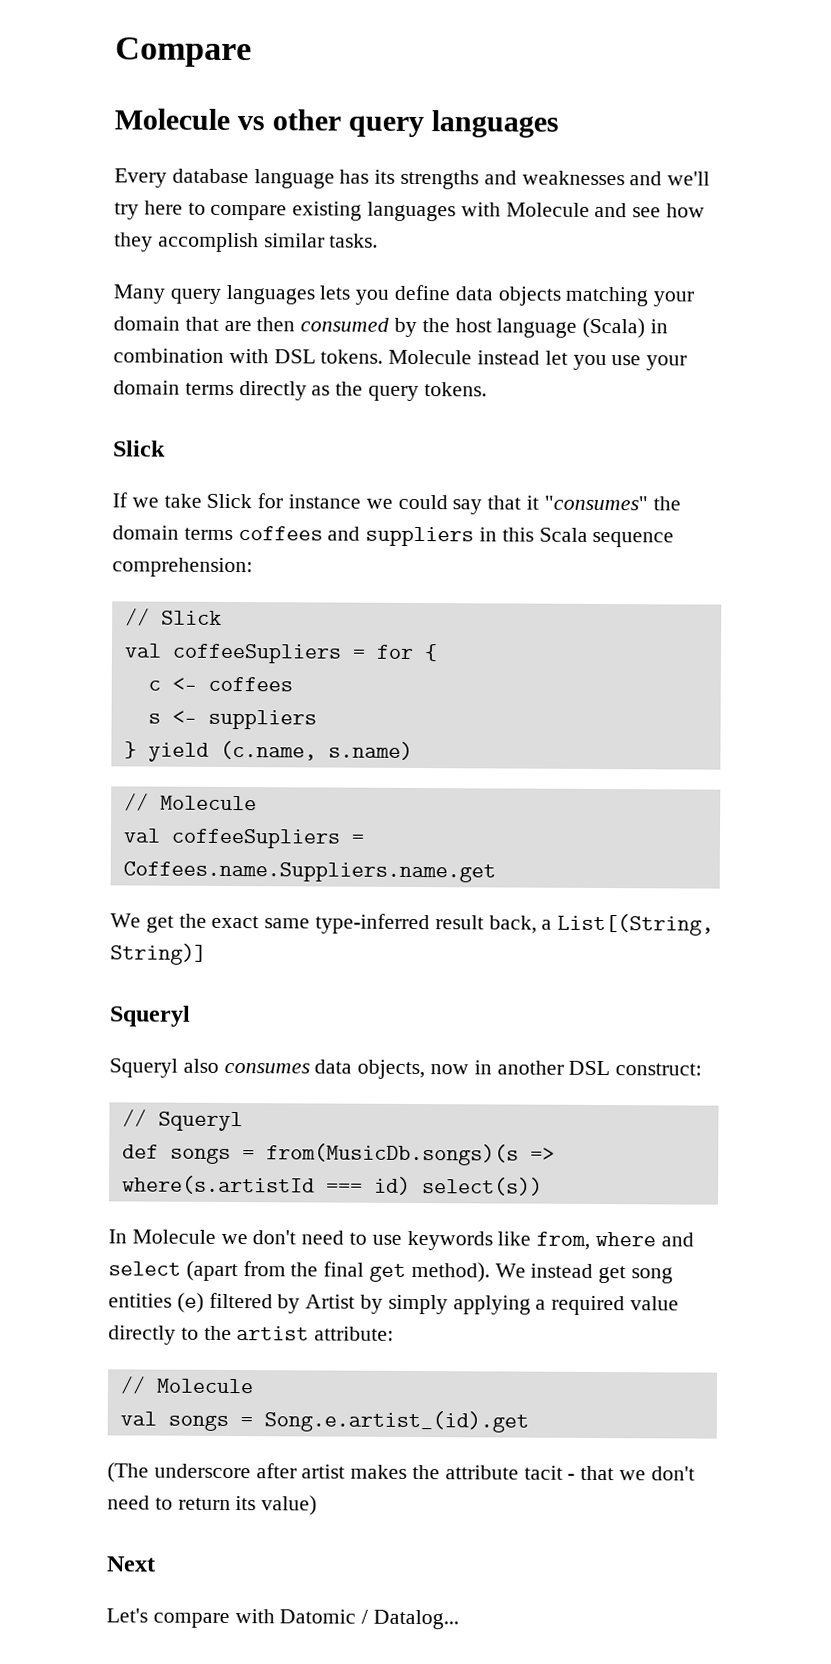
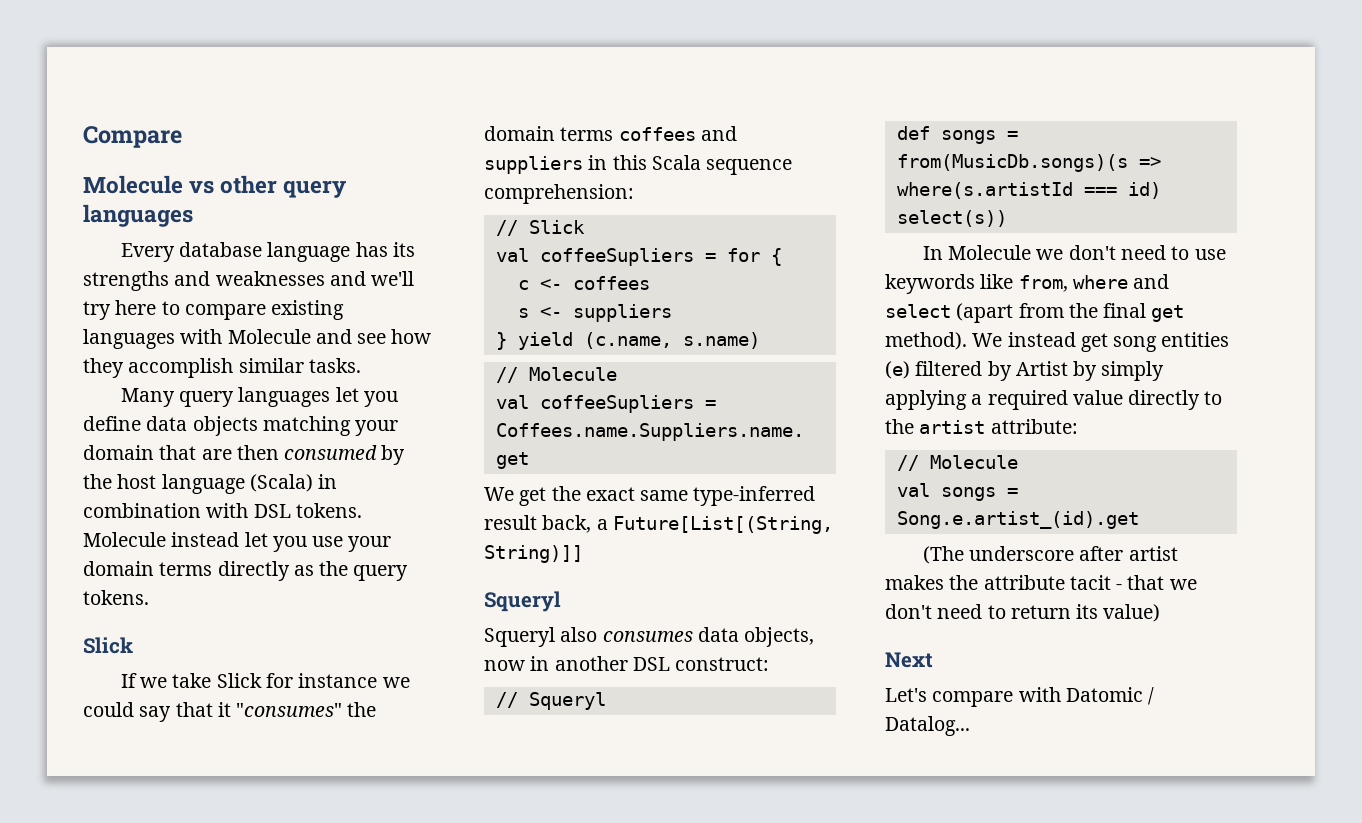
[319,285,351,300] lets -> [335,387,359,402] let
[557,913,715,936] [110,943,207,965] List[(String, String)] -> [612,516,833,534] [484,545,583,563] Future[List[(String, String)]]

